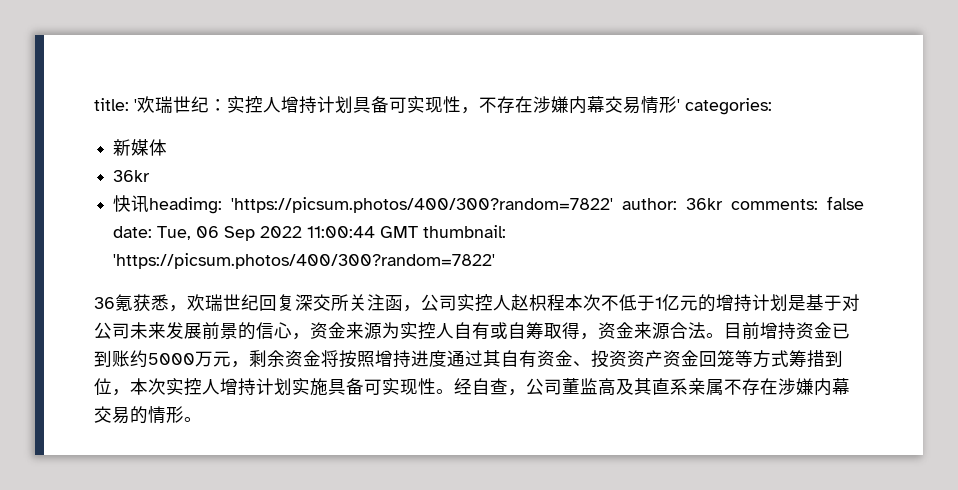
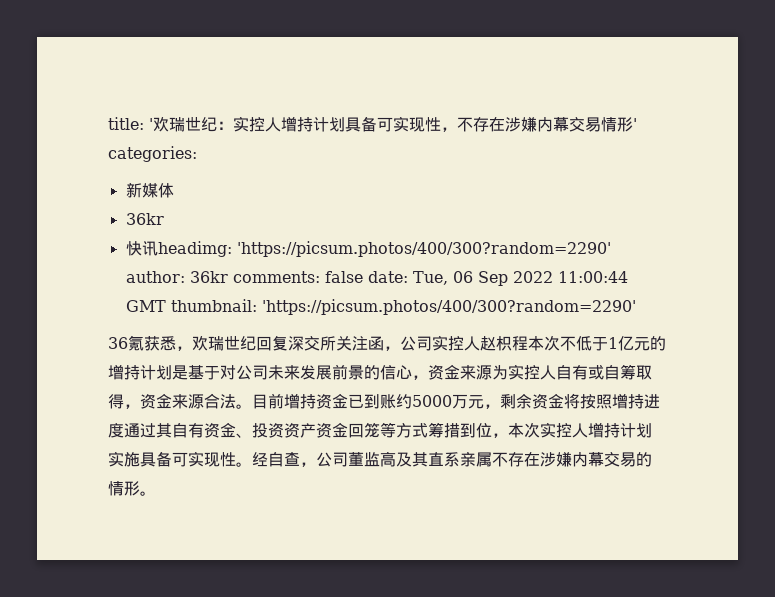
[231,197,614,213] 'https://picsum.photos/400/300?random=7822' -> [236,241,611,257] 'https://picsum.photos/400/300?random=2290'
[113,253,496,269] 'https://picsum.photos/400/300?random=7822' -> [261,299,636,315] 'https://picsum.photos/400/300?random=2290'

